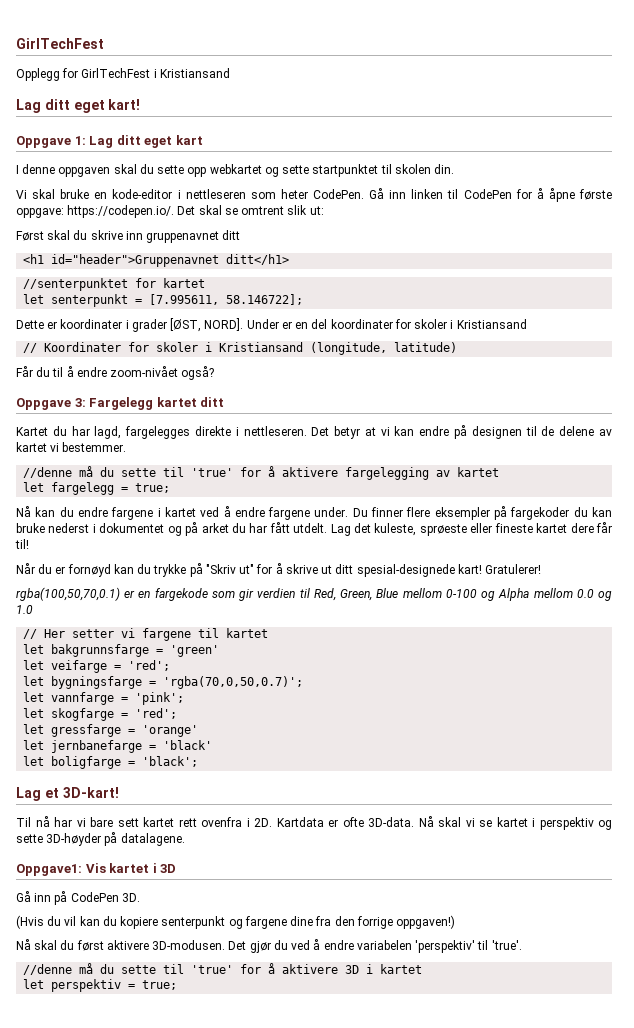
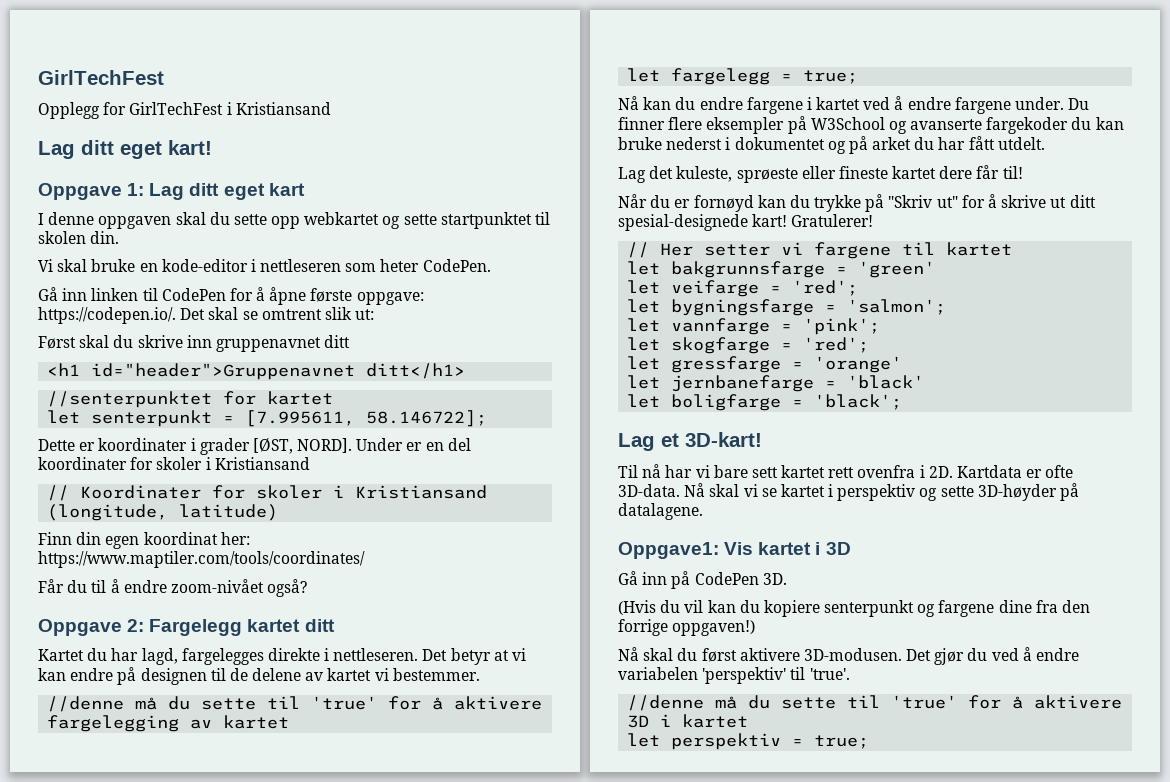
(364, 194) none -> (491, 265) //
(458, 347) none -> [38,532,250,549] [38,551,365,568] // Finn din egen koordinat her: https://www.maptiler.com/tools/coordinates/
[74,398,86,407] 3: -> [127,619,145,632] 2:
(508, 513) none -> [810,117,983,134] W3School og avanserte
(328, 528) none -> (1045, 143) //
[16,587,613,601] [16,605,33,614] // rgba(100,50,70,0.1) er en fargekode som gir verdien til Red, Green, Blue mellom 0-100 og Alpha mellom 0.0 og 1.0 -> (874, 220) none
[163,676,304,689] 'rgba(70,0,50,0.7)'; -> [847,299,947,315] 'salmon';

